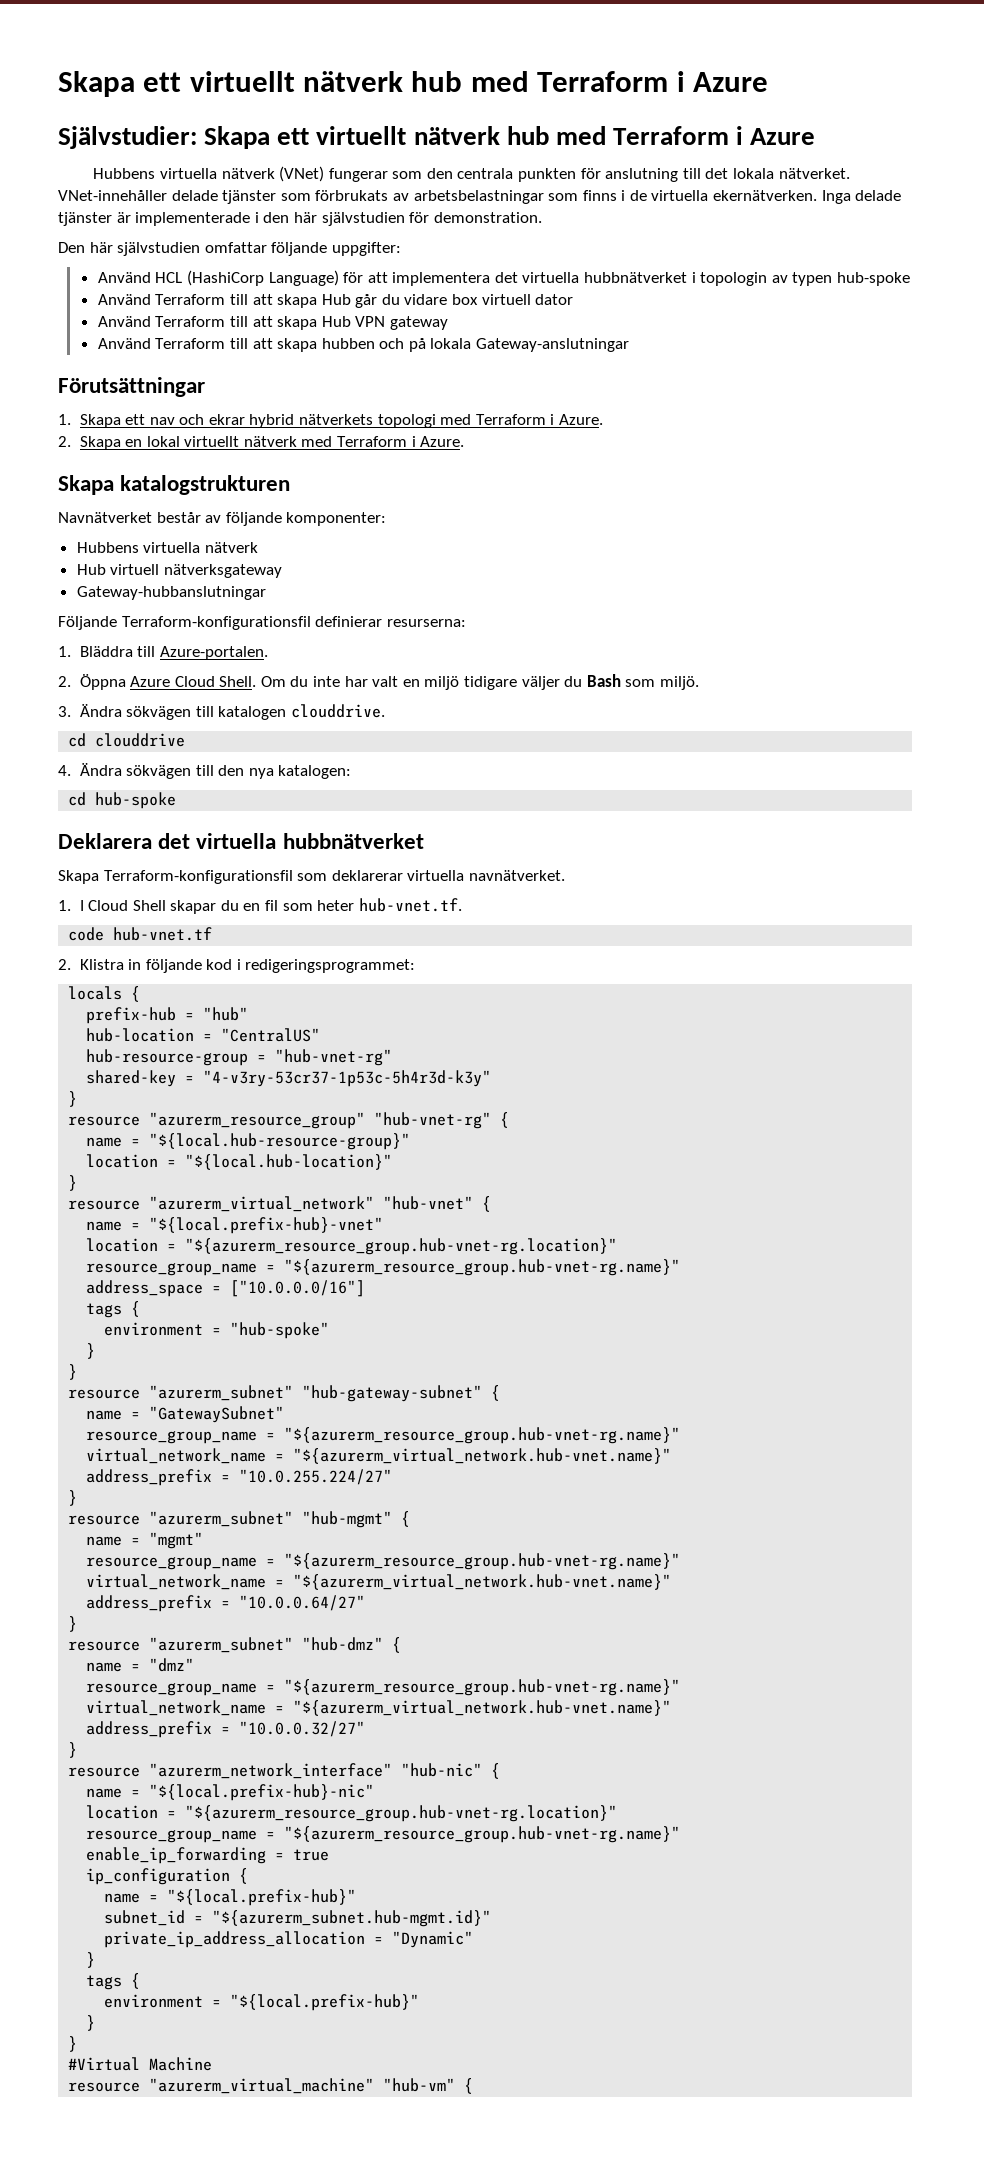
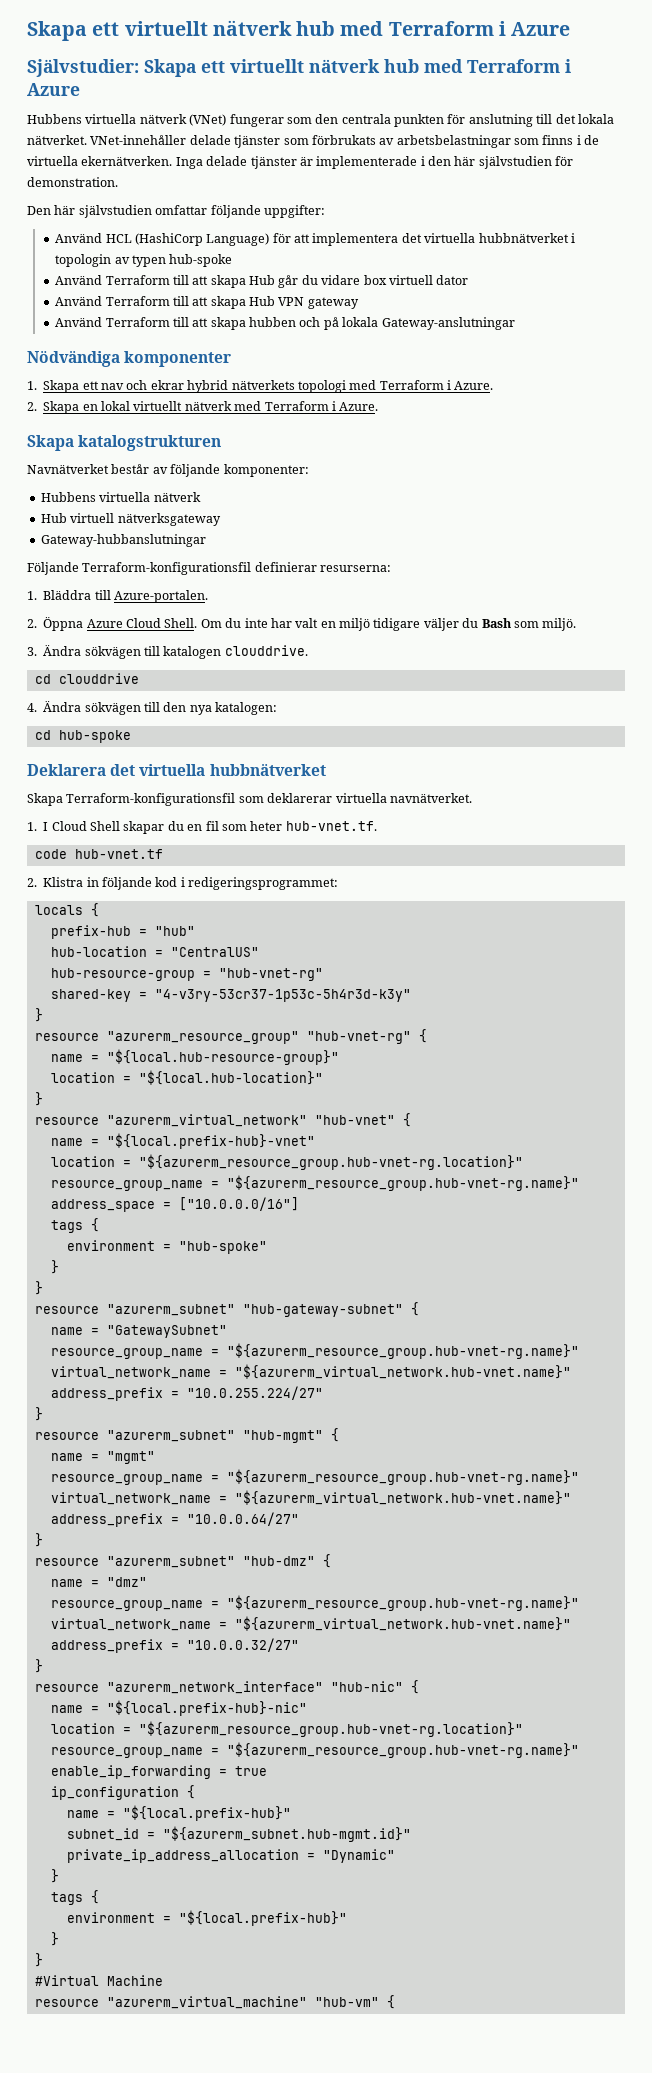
[58,377,205,397] Förutsättningar -> [27,350,232,367] Nödvändiga komponenter

